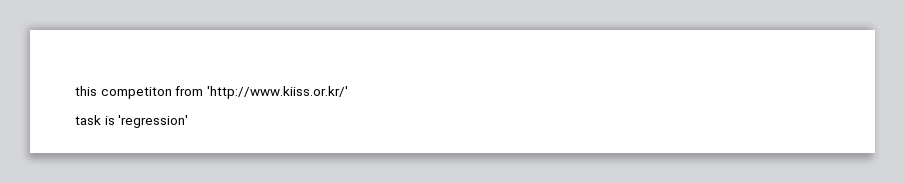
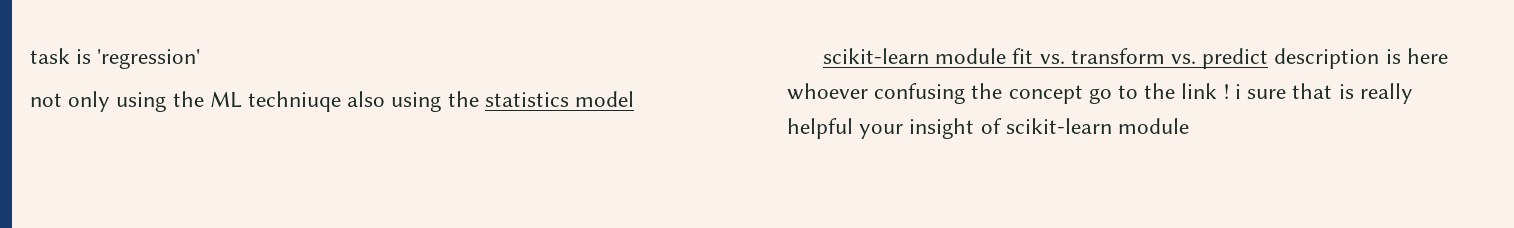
[75,86,348,99] this competiton from 'http://www.kiiss.or.kr/' // -> (30, 56) none
(189, 121) none -> [30,91,635,112] [822,48,1448,69] [787,83,1413,104] [787,118,1190,139] // not only using the ML techniuqe also using the statistics model // scikit-learn module fit vs. transform vs. predict description is here whoever confusing the concept go to the link ! i sure that is really helpful your insight of scikit-learn module

